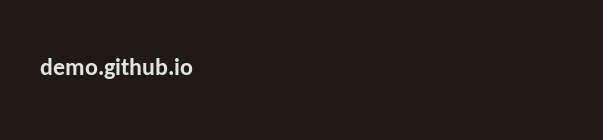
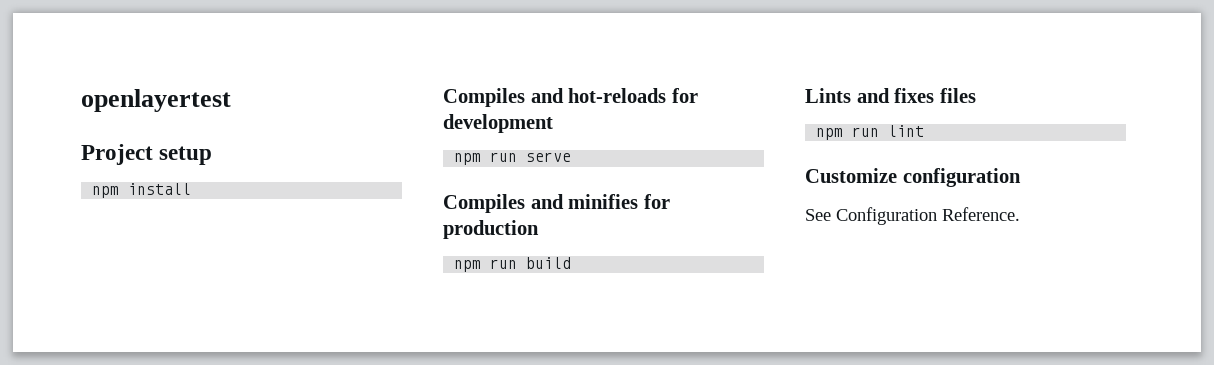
[40,58,193,79] demo.github.io -> [81,89,231,112] [81,144,213,165] [92,183,192,198] [443,88,698,107] [443,114,553,133] [454,152,572,165] [443,194,670,213] [443,220,539,239] [454,257,572,272] [805,88,976,103] [816,125,925,140] [805,168,1021,187] [805,207,1020,225] openlayertest // Project setup // npm install // Compiles and hot-reloads for development // npm run serve // Compiles and minifies for production // npm run build // Lints and fixes files // npm run lint // Customize configuration // See Configuration Reference.

